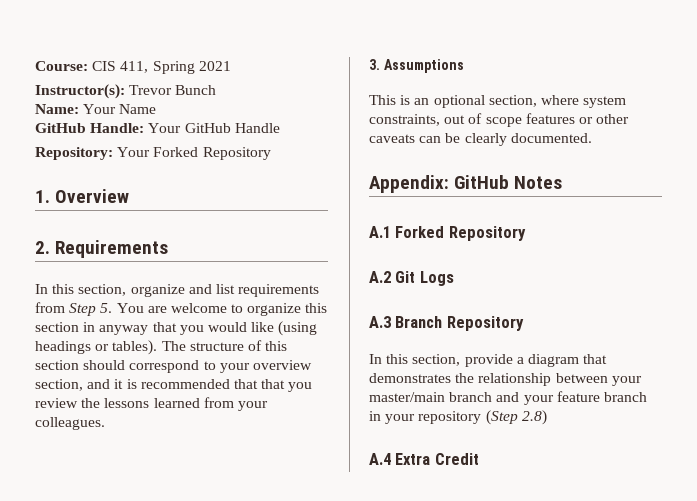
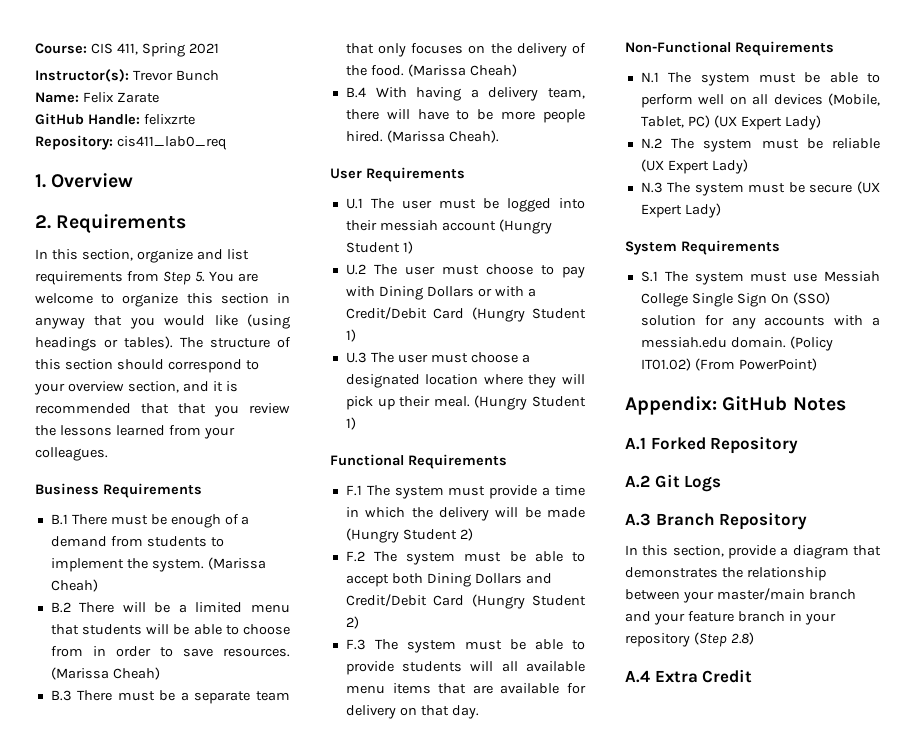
[83,104,157,114] Your Name -> [82,92,159,103] Felix Zarate
[148,123,280,133] [35,147,271,160] Your GitHub Handle // Repository: Your Forked Repository -> [143,114,195,125] [35,135,227,150] felixzrte // Repository: cis411_lab0_req
[369,59,464,73] [369,95,627,108] [369,113,630,127] [369,133,592,146] 3. Assumptions // This is an optional section, where system constraints, out of scope features or other caveats can be clearly documented. -> [35,483,202,498] [50,514,250,528] [50,536,224,547] [50,557,266,572] [50,579,98,592] [50,602,290,613] [50,624,291,635] [50,646,290,657] [50,667,160,680] [50,690,290,704] [345,43,586,57] [345,64,517,77] [345,87,585,101] [345,109,585,123] [345,130,499,143] [330,167,465,182] [345,198,585,212] [345,219,552,234] [345,241,413,254] [345,264,585,278] [345,286,536,300] [345,307,586,322] [345,329,356,342] [345,352,530,363] [345,374,585,388] [345,395,586,410] [345,417,356,430] [330,454,507,469] [345,485,585,499] [345,507,585,521] [345,528,473,543] [345,551,585,565] [345,573,552,587] [345,594,586,609] [345,616,359,629] [345,639,585,653] [345,661,585,675] [345,683,586,694] [345,705,479,719] [625,41,834,56] [640,72,880,86] [640,93,880,108] [640,115,821,130] [640,138,880,152] [640,159,748,174] [640,181,880,196] [640,203,721,218] [625,240,780,255] [640,271,880,285] [640,292,830,307] [640,315,880,329] [640,336,833,351] [640,358,817,371] Business Requirements // B.1 There must be enough of a demand from students to implement the system. (Marissa Cheah) // B.2 There will be a limited menu that students will be able to choose from in order to save resources. (Marissa Cheah) // B.3 There must be a separate team that only focuses on the delivery of the food. (Marissa Cheah) // B.4 With having a delivery team, there will have to be more people hired. (Marissa Cheah). // User Requirements // U.1 The user must be logged into their messiah account (Hungry Student 1) // U.2 The user must choose to pay with Dining Dollars or with a Credit/Debit Card (Hungry Student 1) // U.3 The user must choose a designated location where they will pick up their meal. (Hungry Student 1) // Functional Requirements // F.1 The system must provide a time in which the delivery will be made (Hungry Student 2) // F.2 The system must be able to accept both Dining Dollars and Credit/Debit Card (Hungry Student 2) // F.3 The system must be able to provide students will all available menu items that are available for delivery on that day. // Non-Functional Requirements // N.1 The system must be able to perform well on all devices (Mobile, Tablet, PC) (UX Expert Lady) // N.2 The system must be reliable (UX Expert Lady) // N.3 The system must be secure (UX Expert Lady) // System Requirements // S.1 The system must use Messiah College Single Sign On (SSO) solution for any accounts with a messiah.edu domain. (Policy IT01.02) (From PowerPoint)

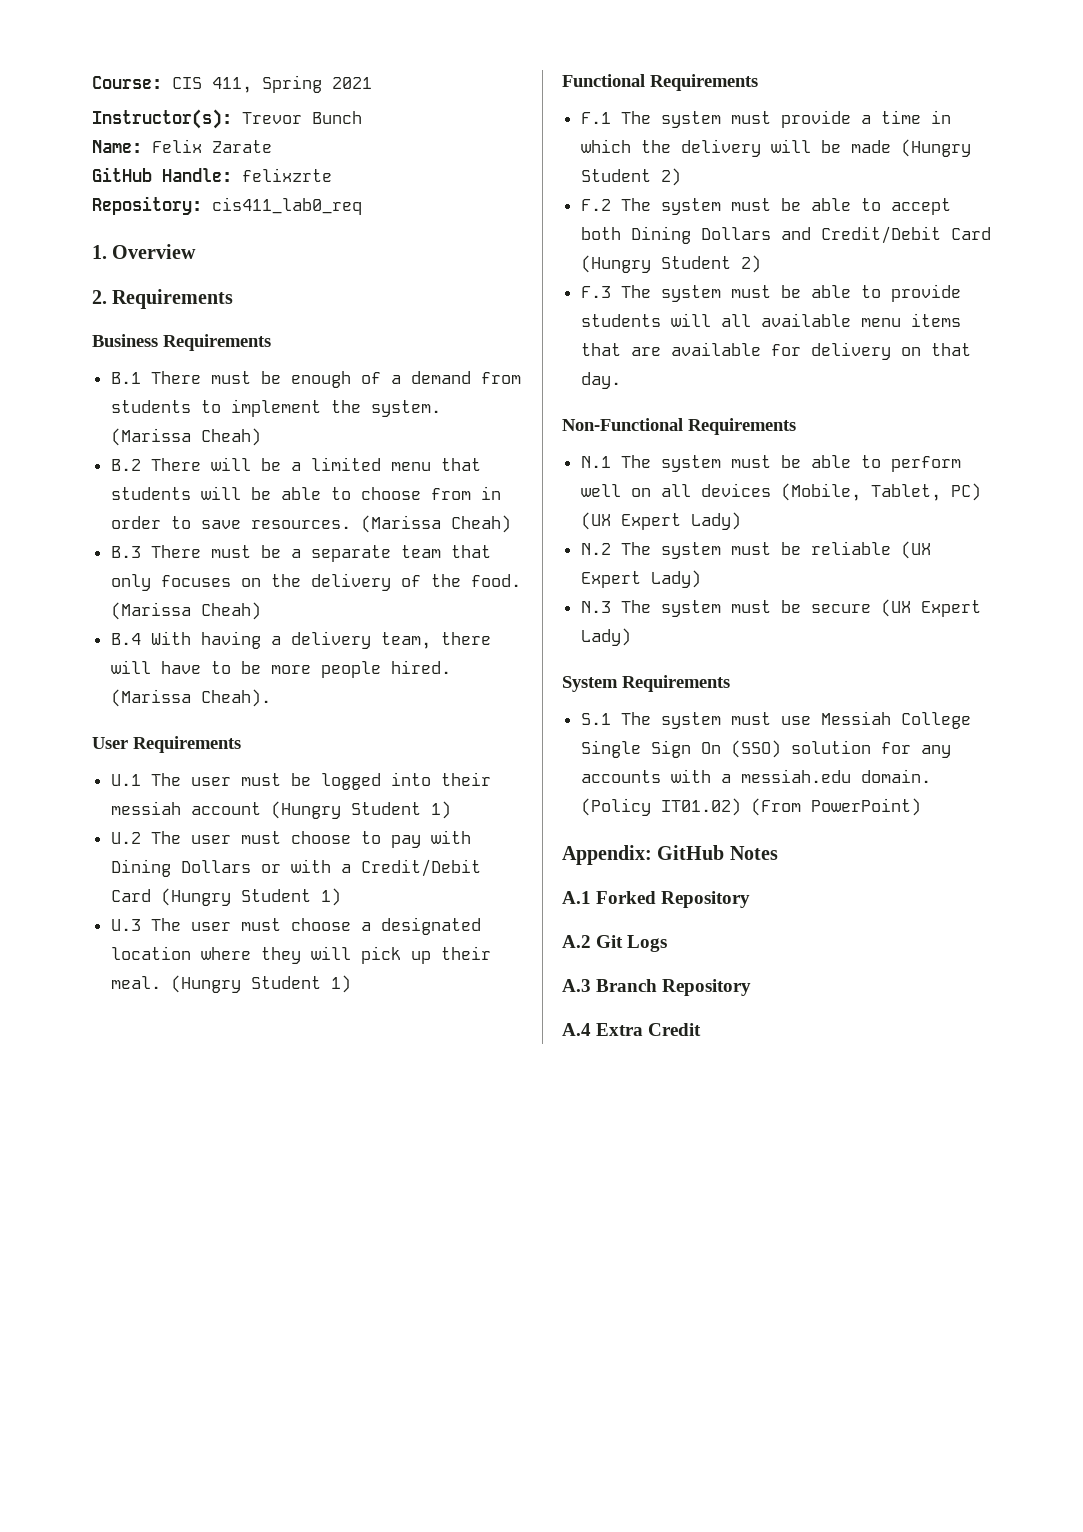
[35,249,249,263] [35,271,258,285] [35,293,290,307] [35,314,290,329] [35,336,291,351] [35,359,259,373] [34,381,238,395] [35,403,290,417] [35,425,235,439] [35,447,108,461] // In this section, organize and list requirements from Step 5. You are welcome to organize this section in anyway that you would like (using headings or tables). The structure of this section should correspond to your overview section, and it is recommended that that you review the lessons learned from your colleagues. -> (234, 299) none
[625,545,881,559] [625,567,826,581] [625,588,856,603] [625,611,836,625] [625,632,754,647] // In this section, provide a diagram that demonstrates the relationship between your master/main branch and your feature branch in your repository (Step 2.8) -> (752, 987) none

